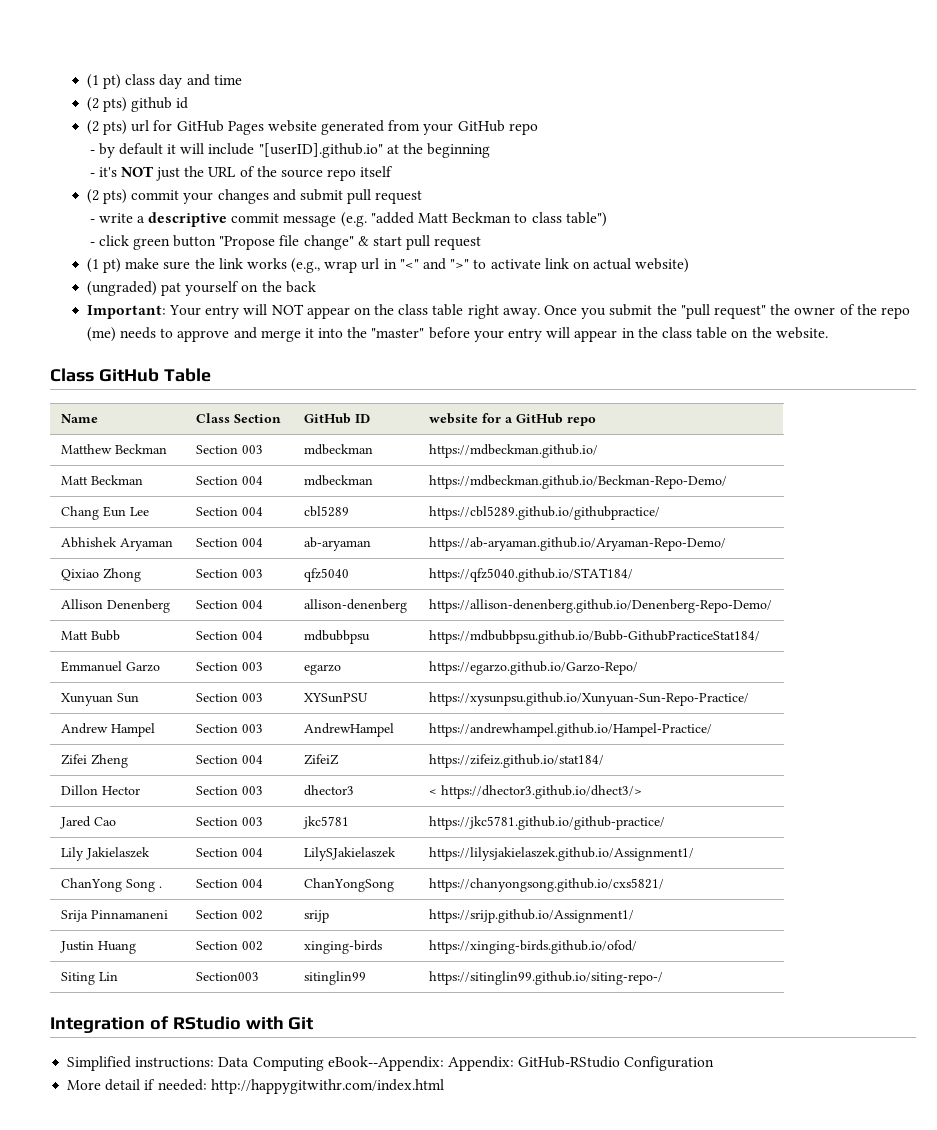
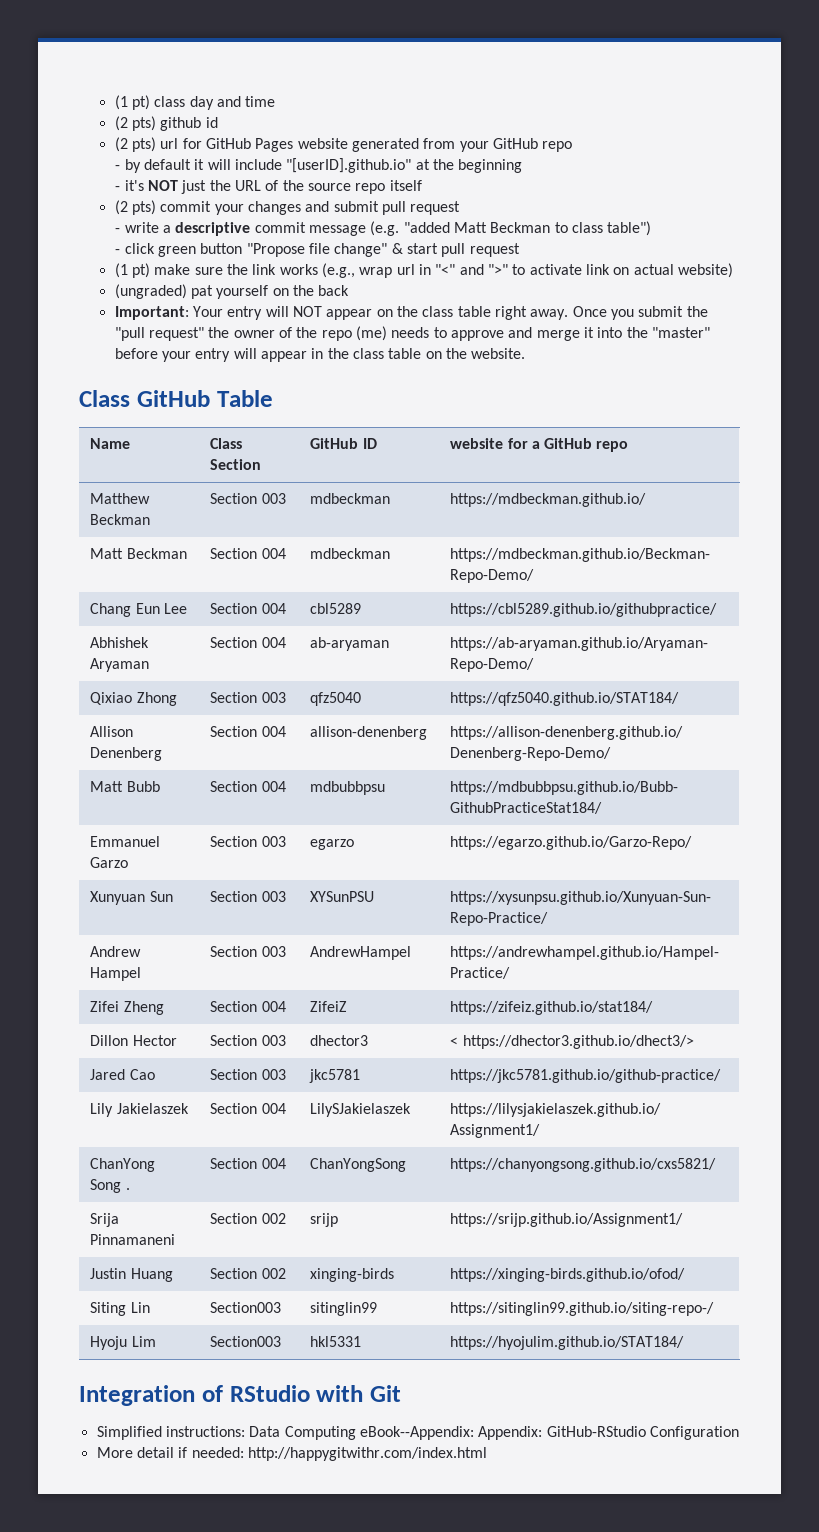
(663, 978) none -> [90,1336,156,1350] [210,1336,282,1347] [310,1336,362,1347] [450,1336,685,1350] // Hyoju Lim | Section003 | hkl5331 | https://hyojulim.github.io/STAT184/

